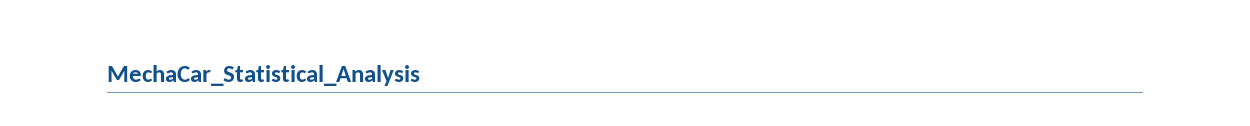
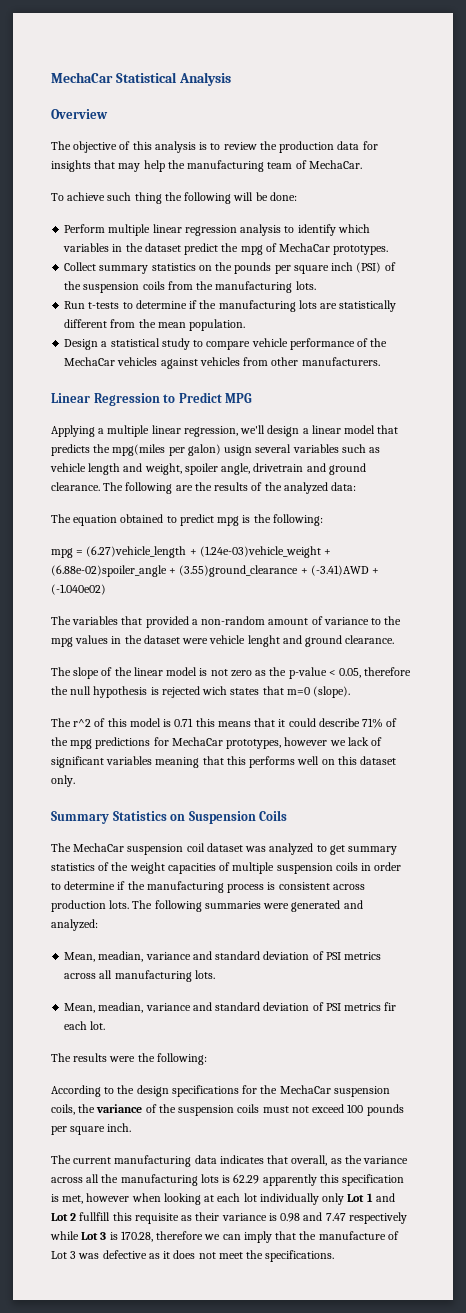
[107,65,420,86] MechaCar_Statistical_Analysis -> [51,72,231,86] [51,109,108,119] [51,141,378,153] [51,160,362,172] [51,192,297,204] [64,224,370,236] [63,243,389,255] [64,262,396,274] [64,281,316,293] [64,300,397,312] [64,319,246,331] [64,338,388,350] [64,357,380,369] [51,392,253,406] [51,425,399,437] [51,444,381,456] [50,463,366,475] [51,482,357,494] [51,514,323,526] [51,546,332,558] [51,565,380,577] [51,584,106,595] [51,616,402,628] [51,635,395,647] [51,667,412,679] [51,686,351,698] [51,718,398,728] [51,737,383,749] [51,756,397,768] [51,775,75,787] [51,810,288,824] [51,843,398,855] [51,862,402,874] [51,881,365,893] [51,900,363,912] [51,919,98,931] [64,951,382,962] [64,970,215,982] [64,1002,397,1013] [64,1021,106,1030] [51,1053,207,1065] [51,1085,390,1097] [51,1104,404,1116] [51,1123,132,1135] [51,1155,409,1167] [51,1174,405,1186] [51,1193,395,1205] [51,1212,407,1224] [50,1231,399,1243] [51,1250,335,1262] MechaCar Statistical Analysis // Overview // The objective of this analysis is to review the production data for insights that may help the manufacturing team of MechaCar. // To achieve such thing the following will be done: // Perform multiple linear regression analysis to identify which variables in the dataset predict the mpg of MechaCar prototypes. // Collect summary statistics on the pounds per square inch (PSI) of the suspension coils from the manufacturing lots. // Run t-tests to determine if the manufacturing lots are statistically different from the mean population. // Design a statistical study to compare vehicle performance of the MechaCar vehicles against vehicles from other manufacturers. // Linear Regression to Predict MPG // Applying a multiple linear regression, we'll design a linear model that predicts the mpg(miles per galon) usign several variables such as vehicle length and weight, spoiler angle, drivetrain and ground clearance. The following are the results of the analyzed data: // The equation obtained to predict mpg is the following: // mpg = (6.27)vehicle_length + (1.24e-03)vehicle_weight + (6.88e-02)spoiler_angle + (3.55)ground_clearance + (-3.41)AWD + (-1.040e02) // The variables that provided a non-random amount of variance to the mpg values in the dataset were vehicle lenght and ground clearance. // The slope of the linear model is not zero as the p-value < 0.05, therefore the null hypothesis is rejected wich states that m=0 (slope). // The r^2 of this model is 0.71 this means that it could describe 71% of the mpg predictions for MechaCar prototypes, however we lack of significant variables meaning that this performs well on this dataset only. // Summary Statistics on Suspension Coils // The MechaCar suspension coil dataset was analyzed to get summary statistics of the weight capacities of multiple suspension coils in order to determine if the manufacturing process is consistent across production lots. The following summaries were generated and analyzed: // Mean, meadian, variance and standard deviation of PSI metrics across all manufacturing lots. // Mean, meadian, variance and standard deviation of PSI metrics fir each lot. // The results were the following: // According to the design specifications for the MechaCar suspension coils, the variance of the suspension coils must not exceed 100 pounds per square inch. // The current manufacturing data indicates that overall, as the variance across all the manufacturing lots is 62.29 apparently this specification is met, however when looking at each lot individually only Lot 1 and Lot 2 fullfill this requisite as their variance is 0.98 and 7.47 respectively while Lot 3 is 170.28, therefore we can imply that the manufacture of Lot 3 was defective as it does not meet the specifications.

